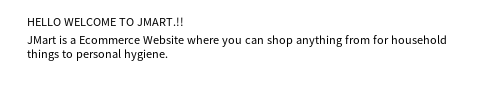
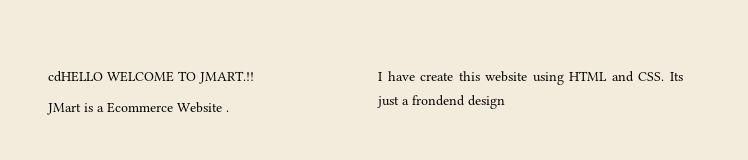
[27,18,61,26] HELLO -> [48,71,103,82] cdHELLO
[186,35,447,47] [27,49,168,61] where you can shop anything from for household things to personal hygiene. -> [226,110,229,112] [378,71,683,85] [377,95,505,109] . // I have create this website using HTML and CSS. Its just a frondend design

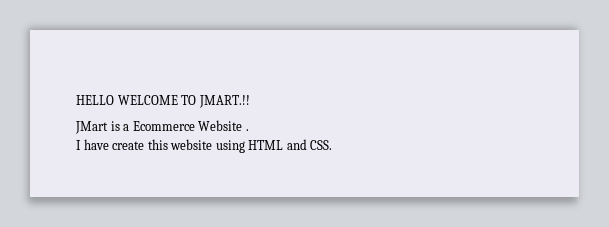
[48,71,103,82] cdHELLO -> [76,95,114,105] HELLO
[670,72,683,81] [377,95,505,109] Its just a frondend design -> (333, 145) none

